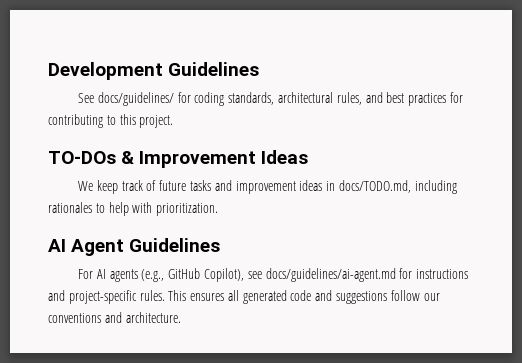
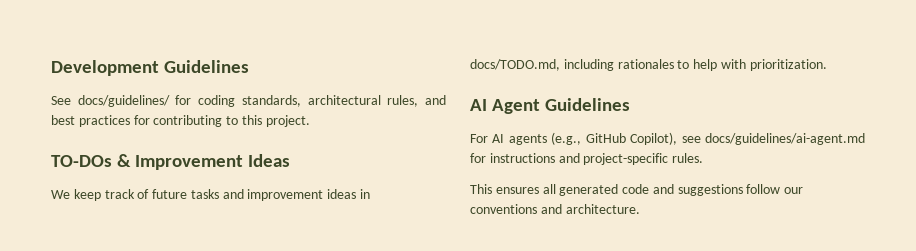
(165, 295) none -> (704, 158) //

